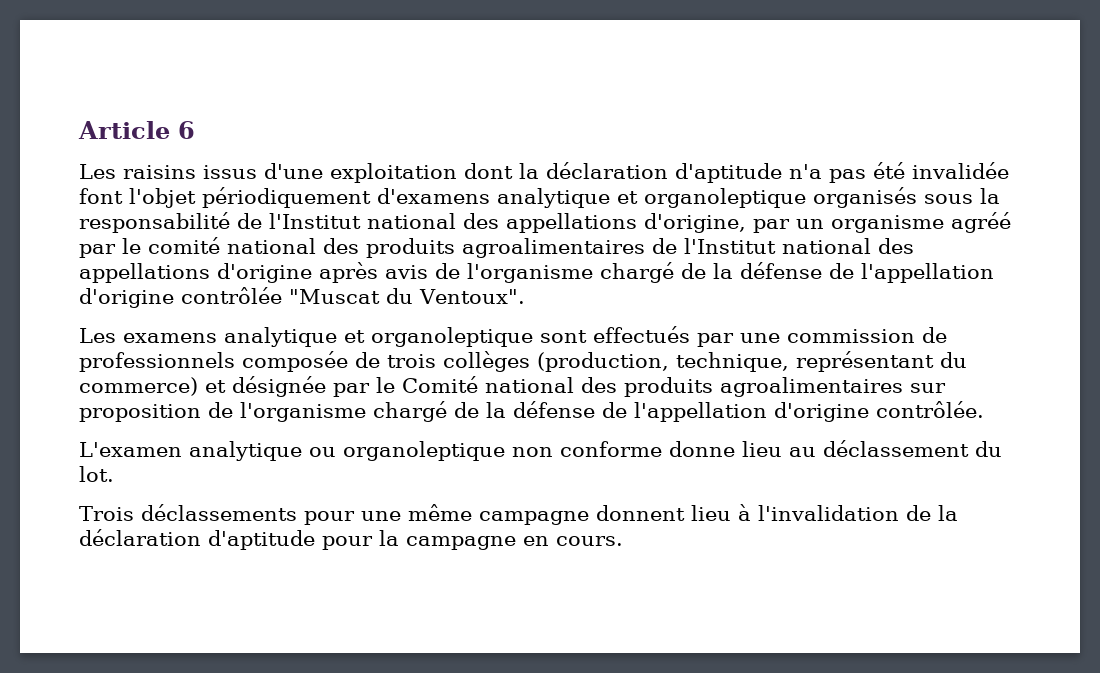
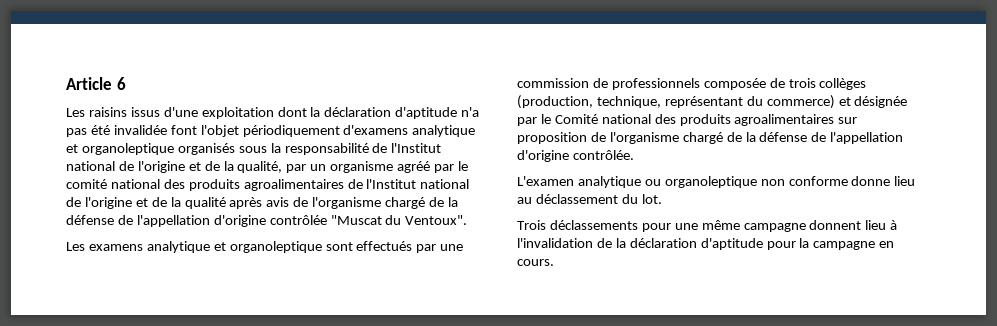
[463,213,746,233] des appellations d'origine, -> [118,161,283,173] de l'origine et de la qualité,
[878,238,914,254] [79,263,312,283] des appellations d'origine -> [66,197,226,209] de l'origine et de la qualité

